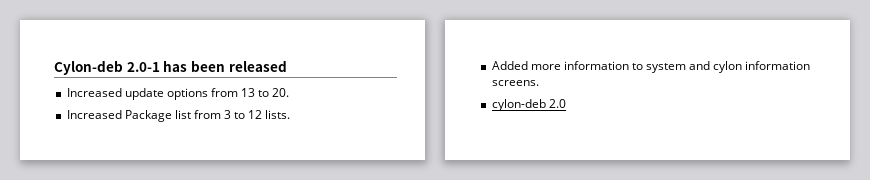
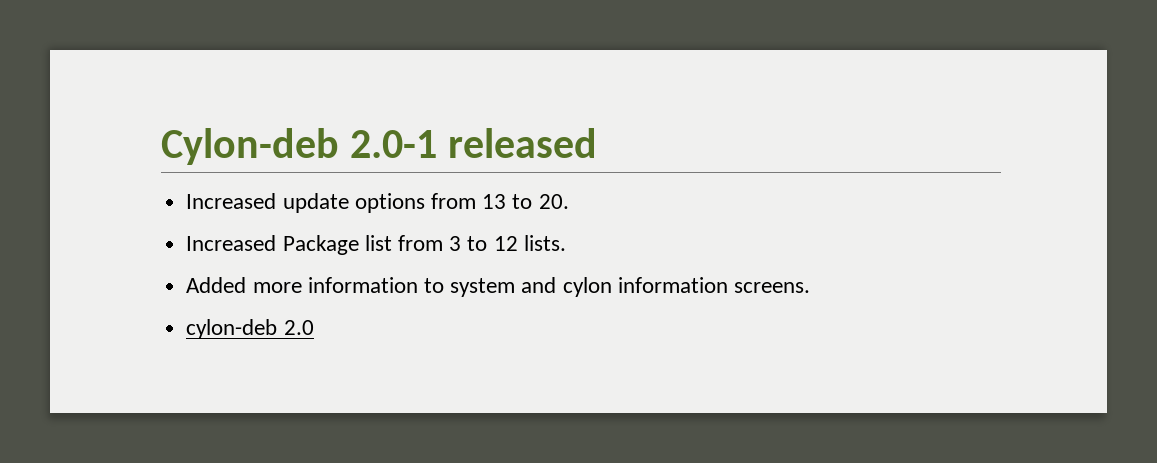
[163,60,225,72] has been -> (438, 144) none

